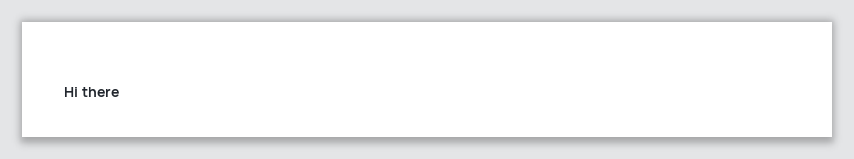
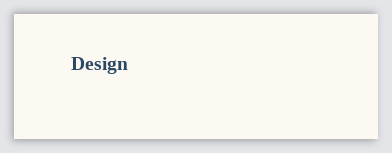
[64,87,119,97] Hi there -> [71,57,128,74] Design

